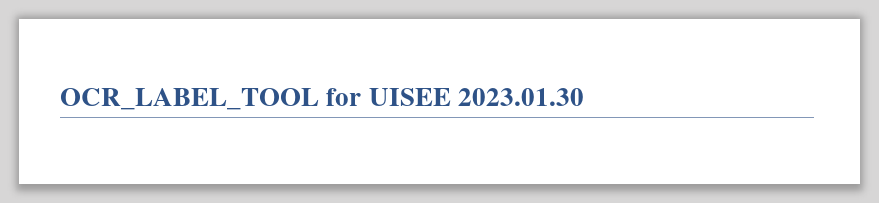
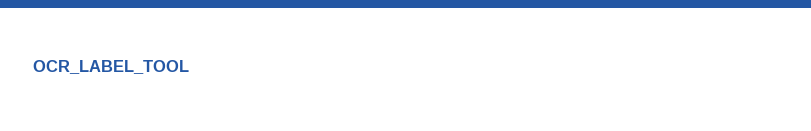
[326,88,584,106] for UISEE 2023.01.30 -> (189, 67) none

